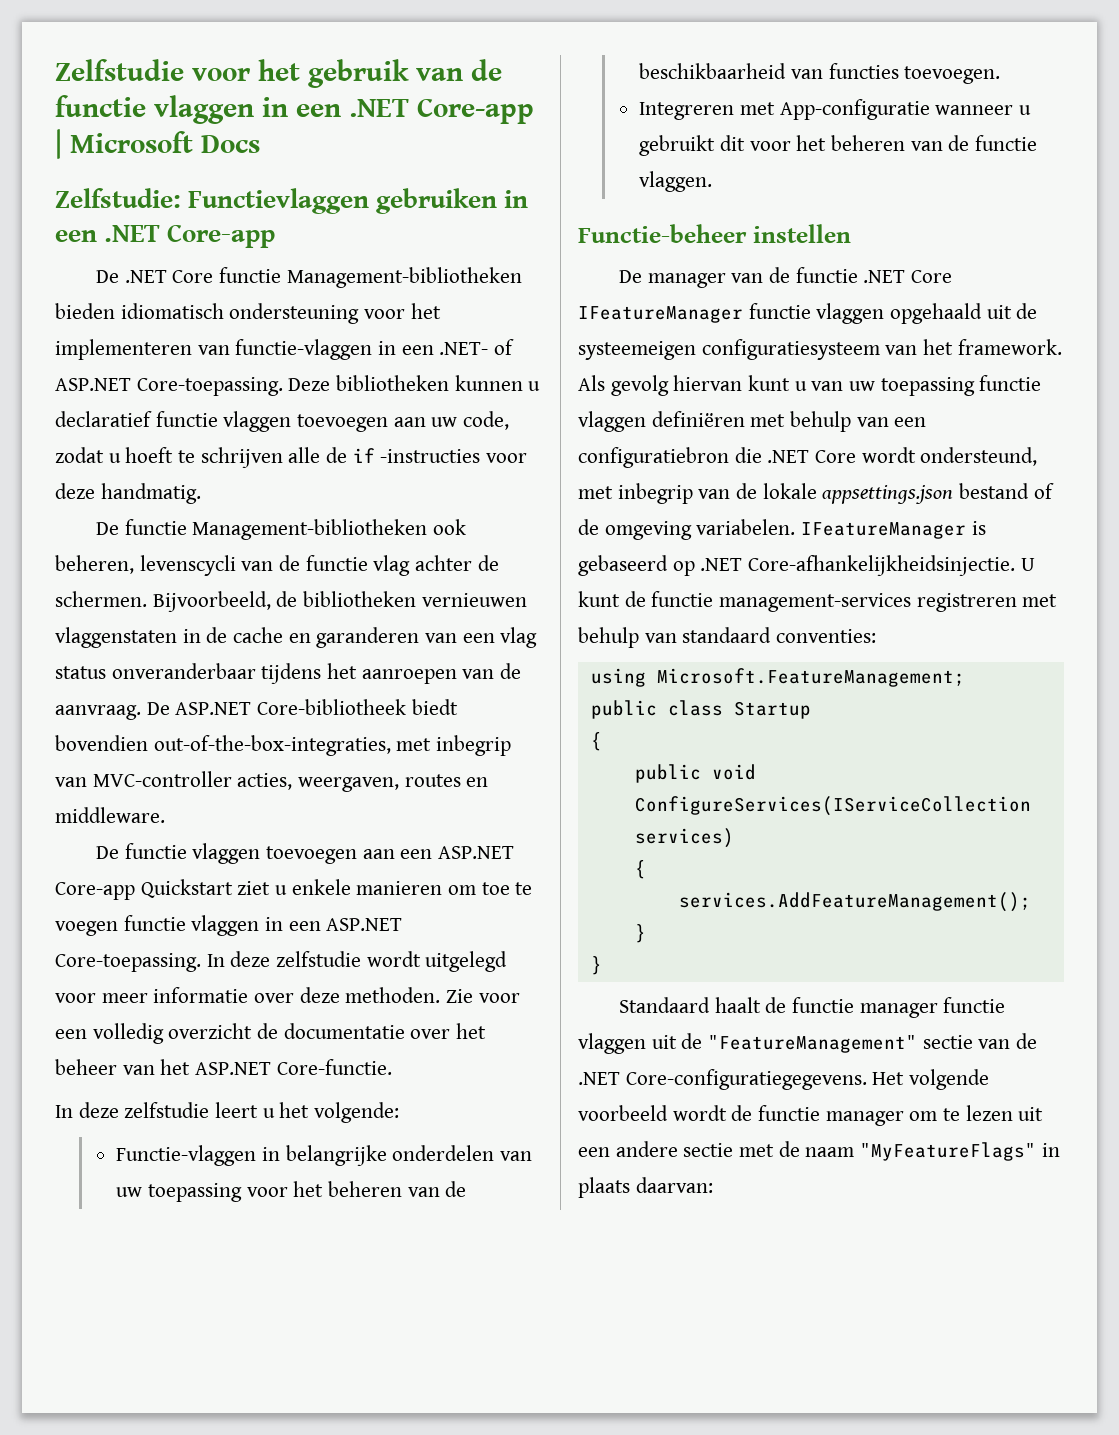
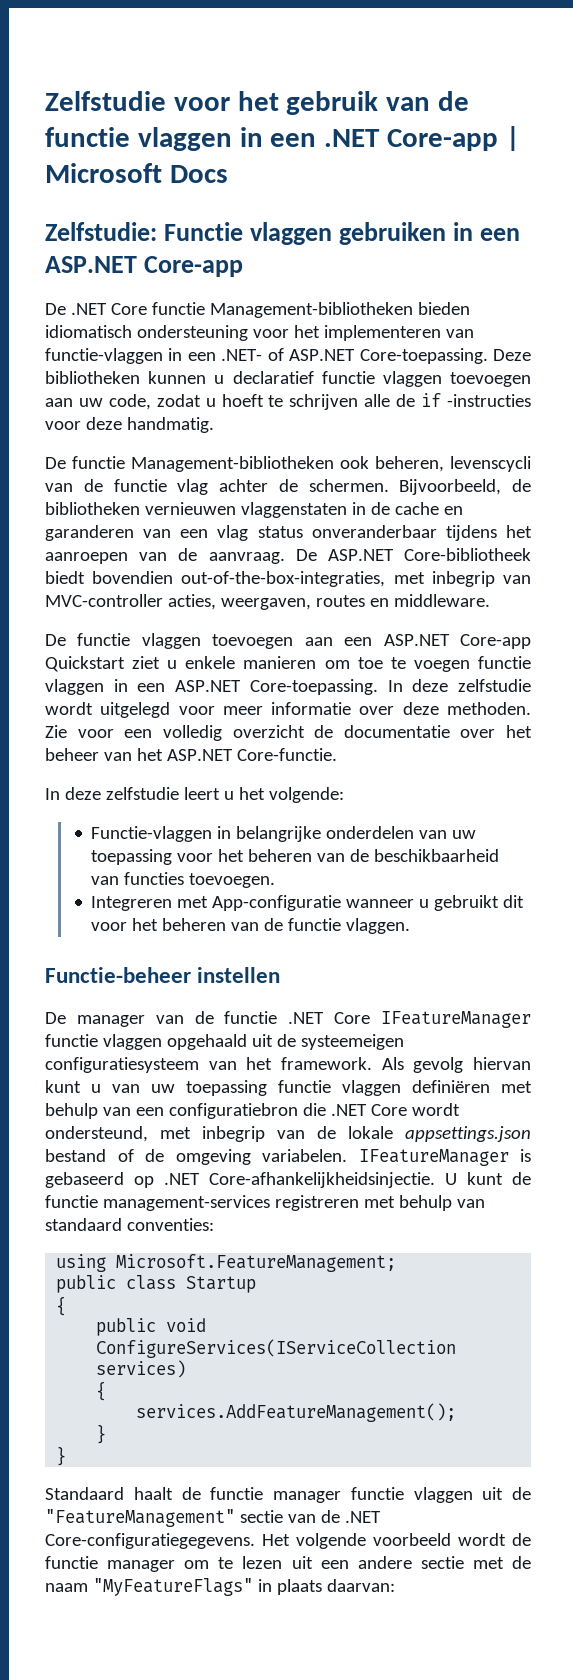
[188,188,370,214] Functievlaggen -> [164,222,333,245] Functie vlaggen
[104,225,161,242] .NET -> [45,256,137,273] ASP.NET

